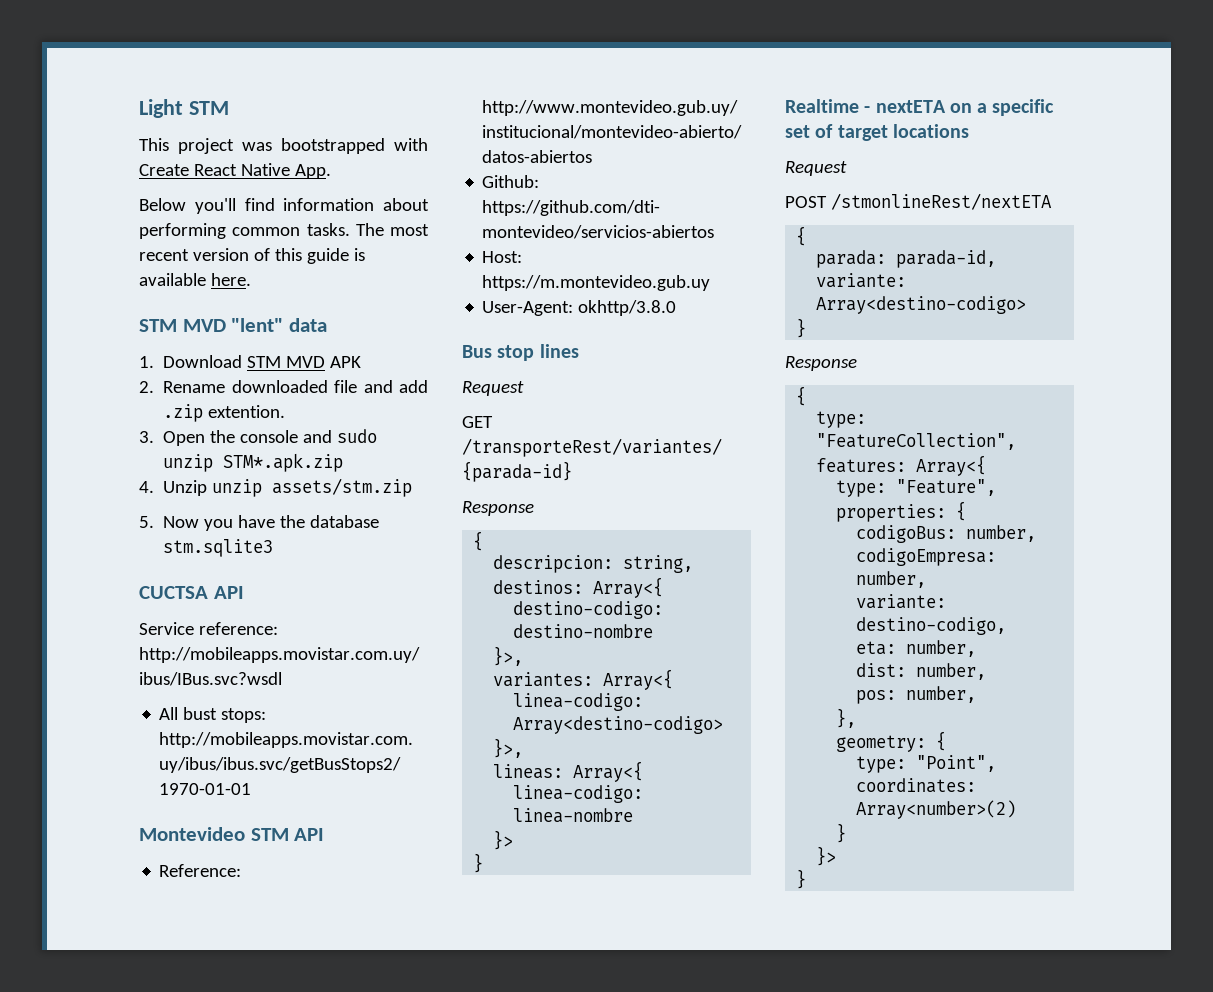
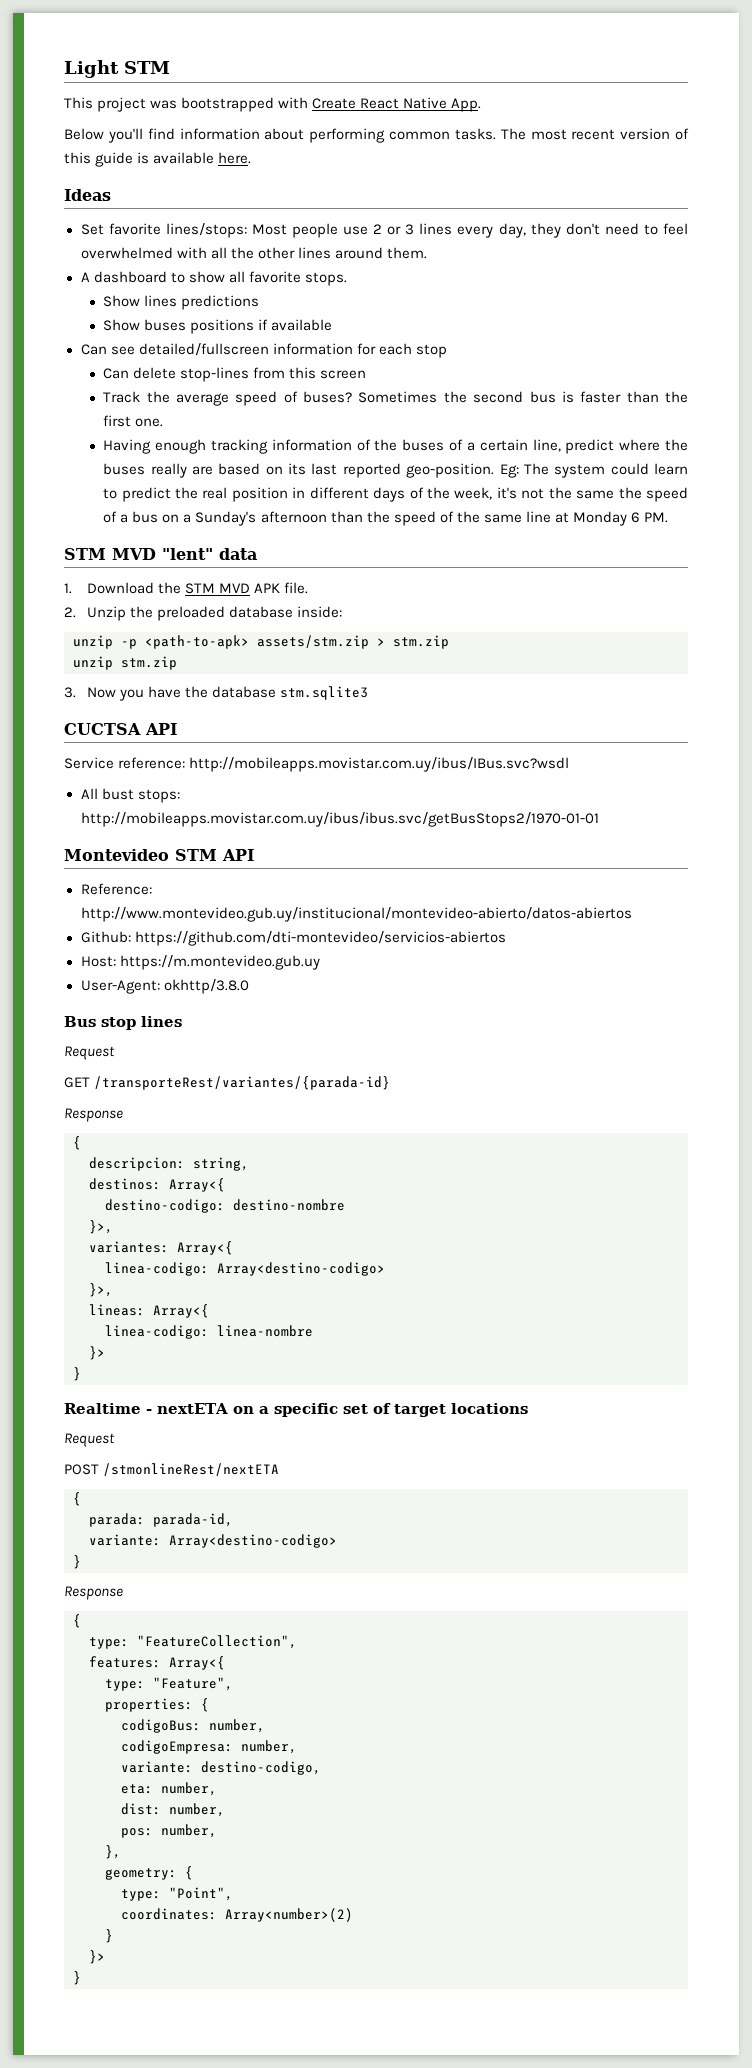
(251, 279) none -> [64,189,111,201] [80,223,688,238] [80,247,427,259] [80,271,347,286] [103,295,260,310] [103,319,333,334] [80,343,447,358] [103,367,367,382] [103,391,688,406] [103,415,164,427] [103,439,688,454] [103,463,688,478] [103,487,689,502] [103,511,669,526] // Ideas // Set favorite lines/stops: Most people use 2 or 3 lines every day, they don't need to feel overwhelmed with all the other lines around them. // A dashboard to show all favorite stops. // Show lines predictions // Show buses positions if available // Can see detailed/fullscreen information for each stop // Can delete stop-lines from this screen // Track the average speed of buses? Sometimes the second bus is faster than the first one. // Having enough tracking information of the buses of a certain line, predict where the buses really are based on its last reported geo-position. Eg: The system could learn to predict the real position in different days of the week, it's not the same the speed of a bus on a Sunday's afternoon than the speed of the same line at Monday 6 PM.
(243, 361) none -> [157,582,181,594] the
[139,380,428,393] [163,404,286,422] [139,429,378,446] [163,453,344,472] [139,478,413,497] [139,516,154,528] // 2. Rename downloaded file and add .zip extention. // 3. Open the console and sudo unzip STM*.apk.zip // 4. Unzip unzip assets/stm.zip // 5. -> [283,582,308,594] [64,606,342,621] [73,635,449,649] [73,656,177,670] [64,687,76,698] file. // 2. Unzip the preloaded database inside: // unzip -p <path-to-apk> assets/stm.zip > stm.zip // unzip stm.zip // 3.

